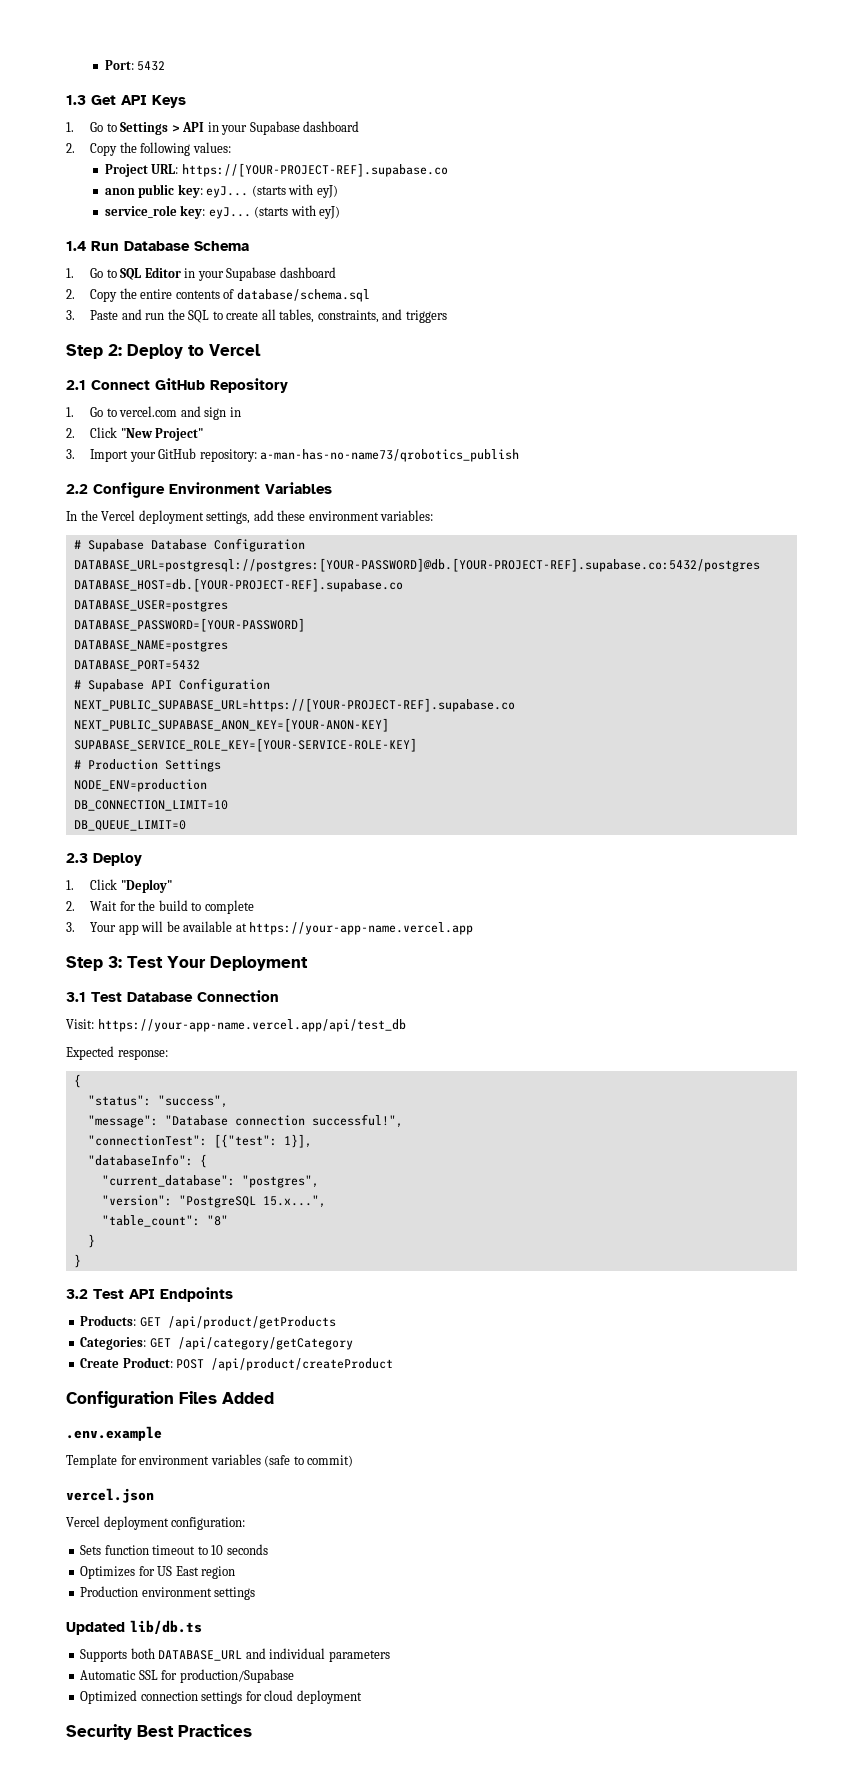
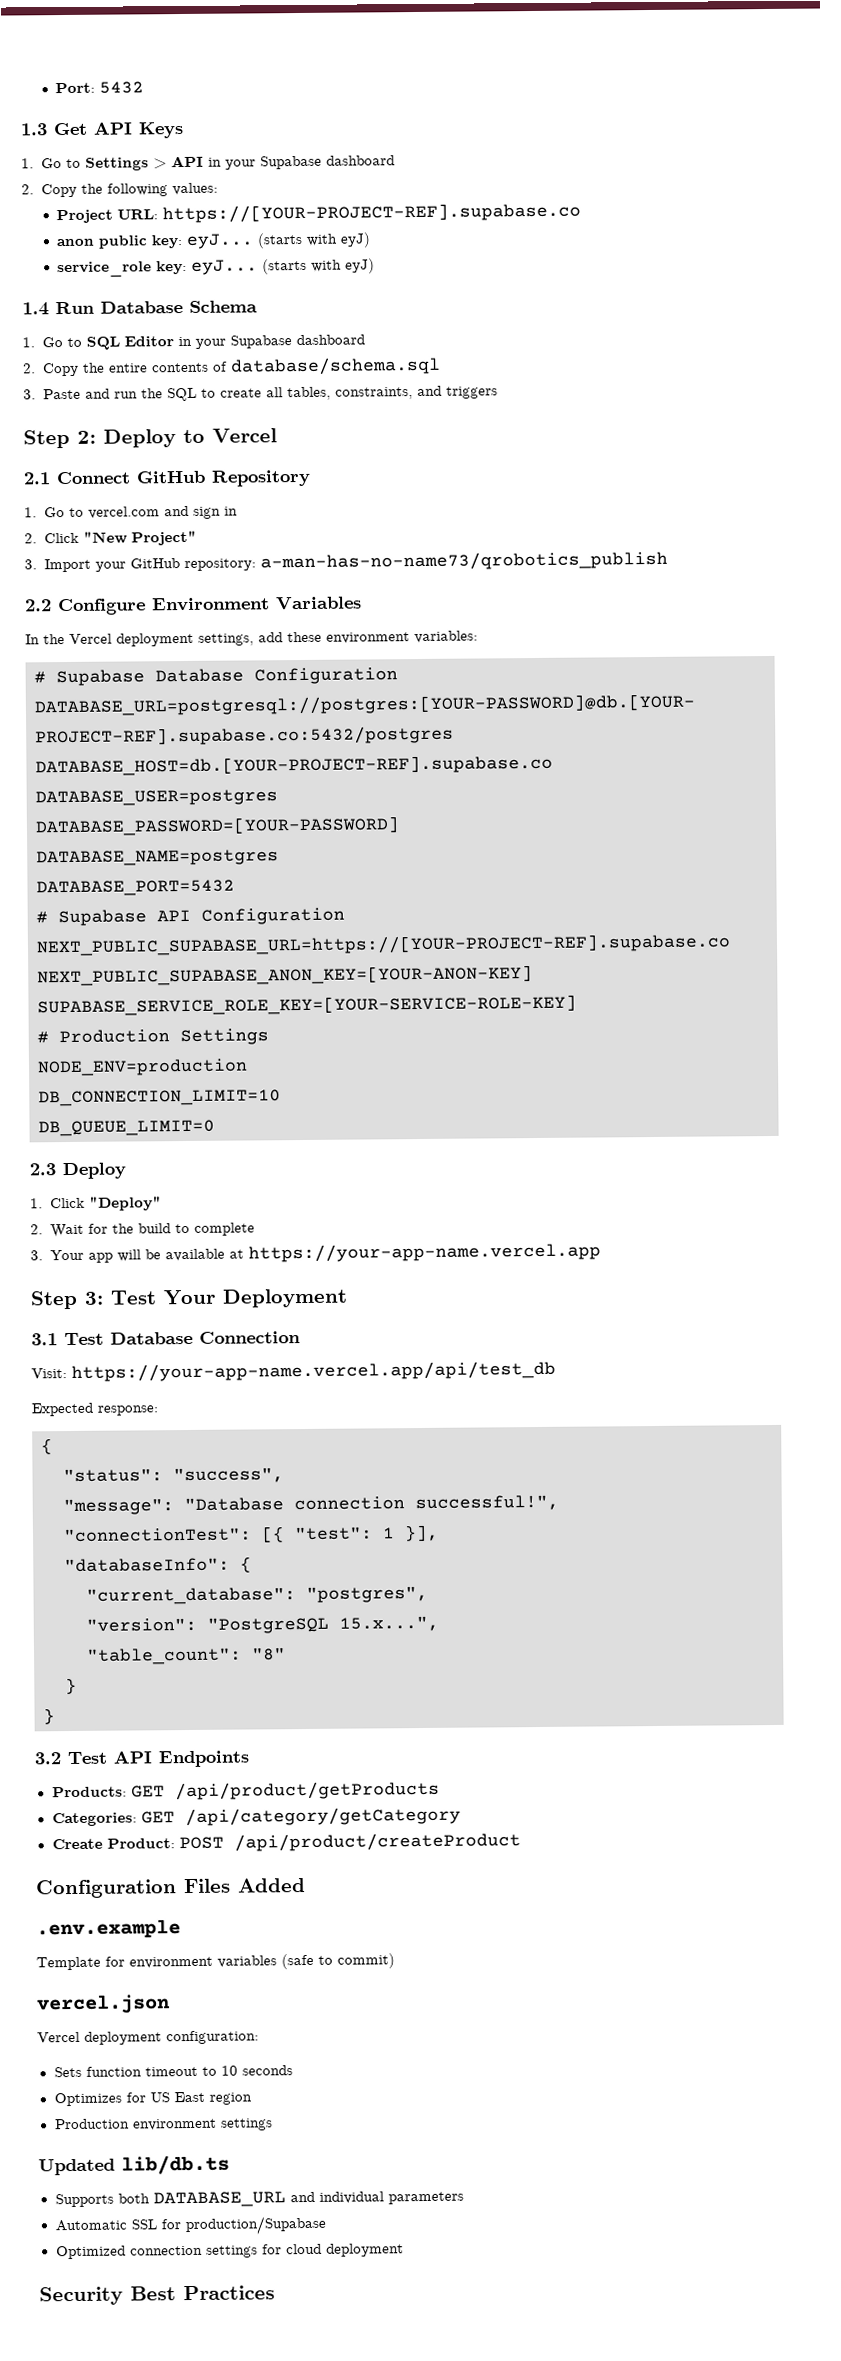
[213,1134,312,1148] [{"test": 1}], -> [261,1524,439,1543] [{ "test": 1 }],

